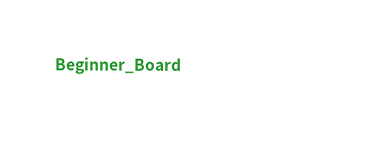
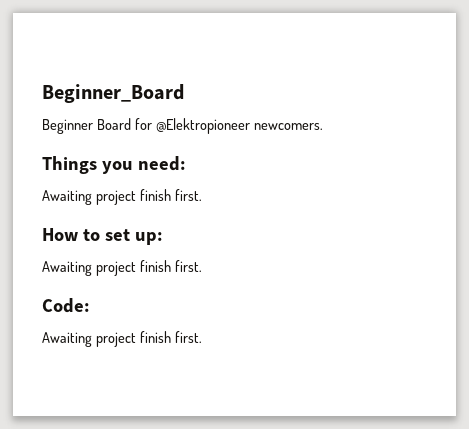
(182, 66) none -> [42,118,323,134] [42,156,186,174] [42,189,202,205] [42,228,163,245] [42,260,202,276] [42,298,90,313] [42,331,202,347] // Beginner Board for @Elektropioneer newcomers. // Things you need: // Awaiting project finish first. // How to set up: // Awaiting project finish first. // Code: // Awaiting project finish first.

